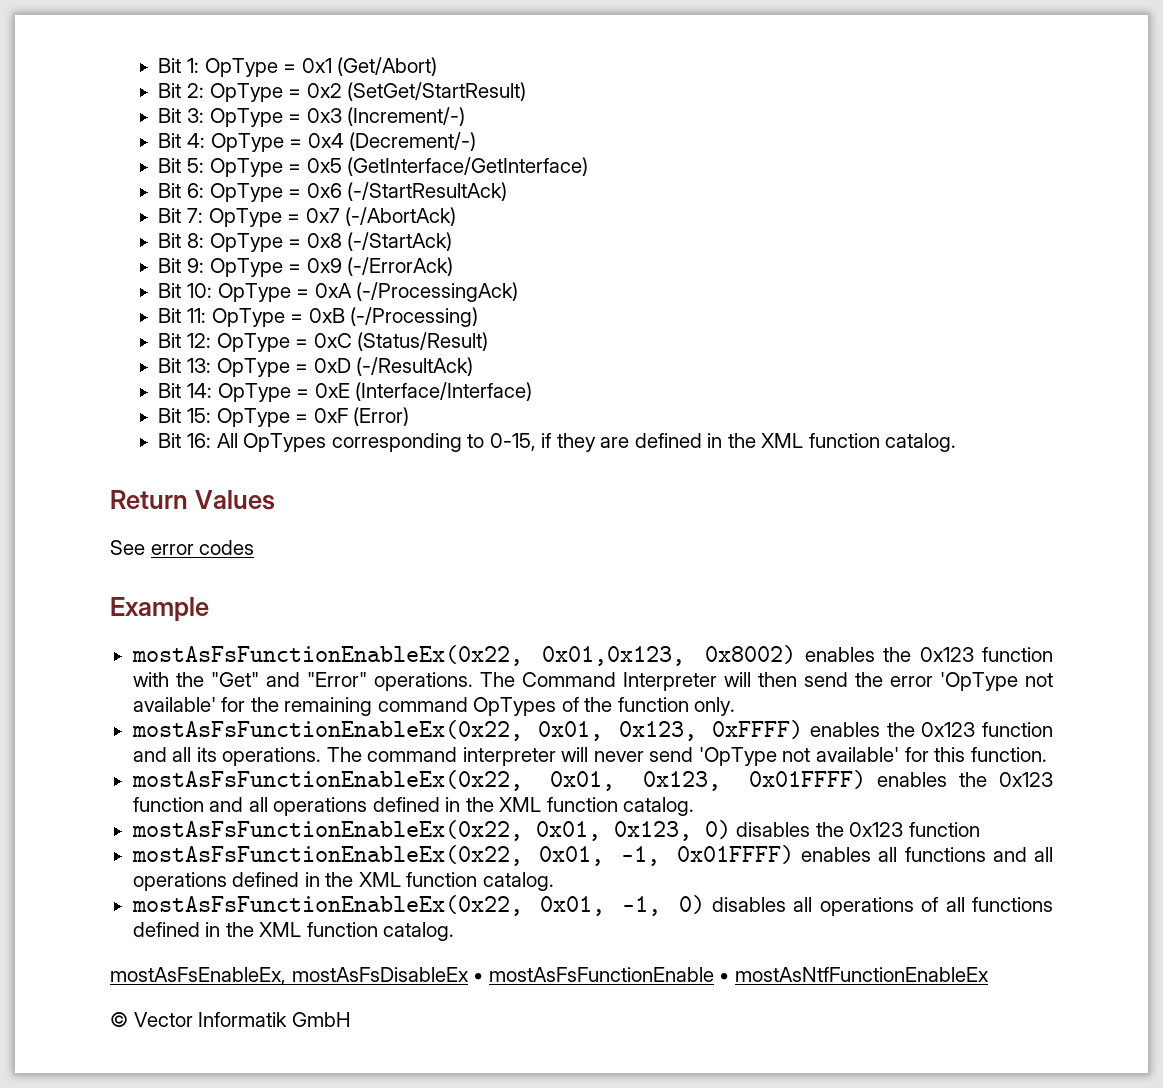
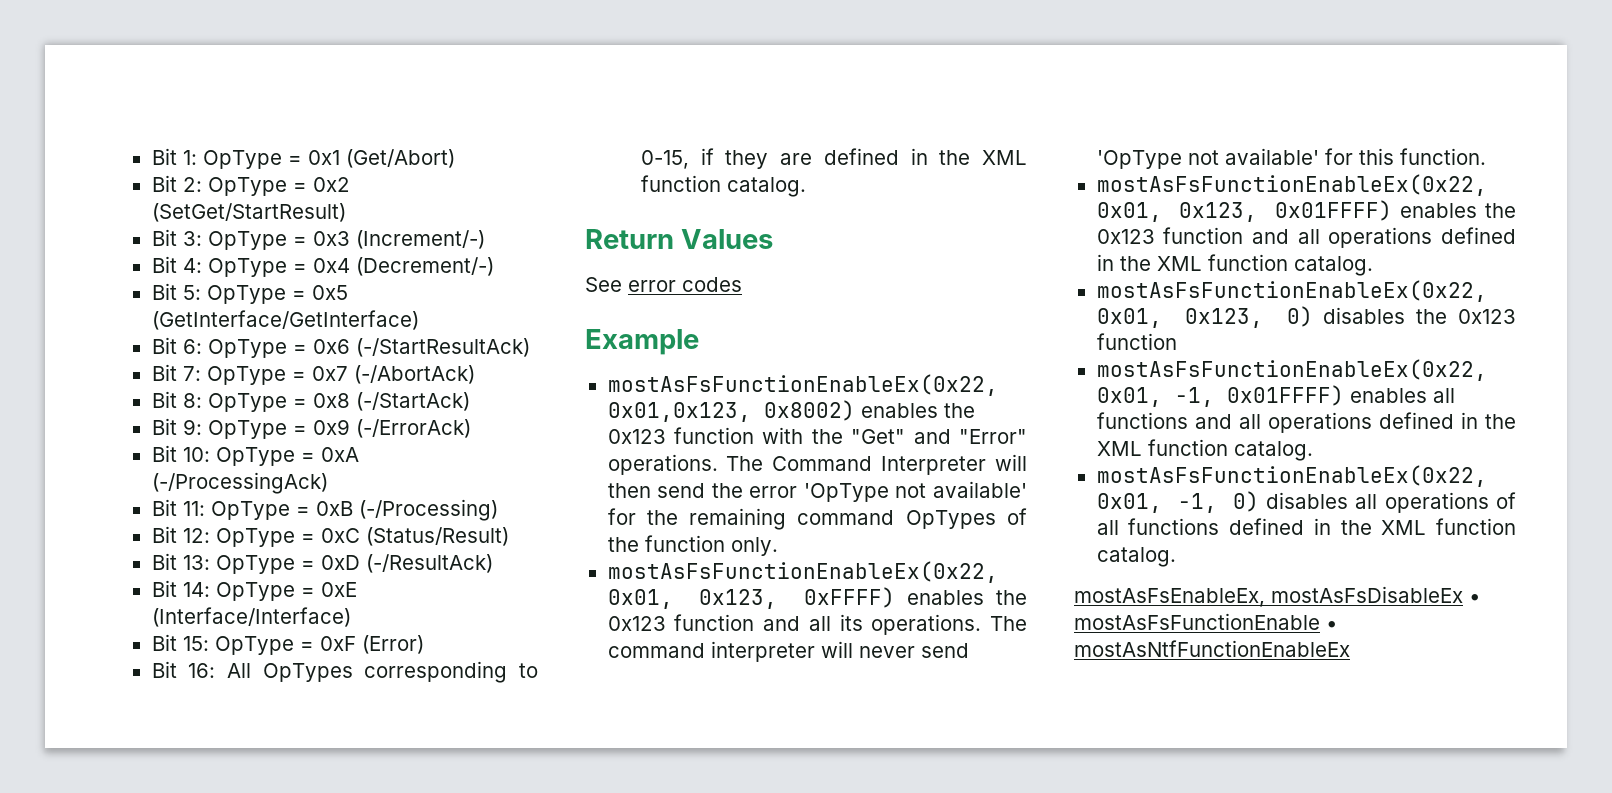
[110,1012,351,1027] // © Vector Informatik GmbH -> (1350, 648) none

